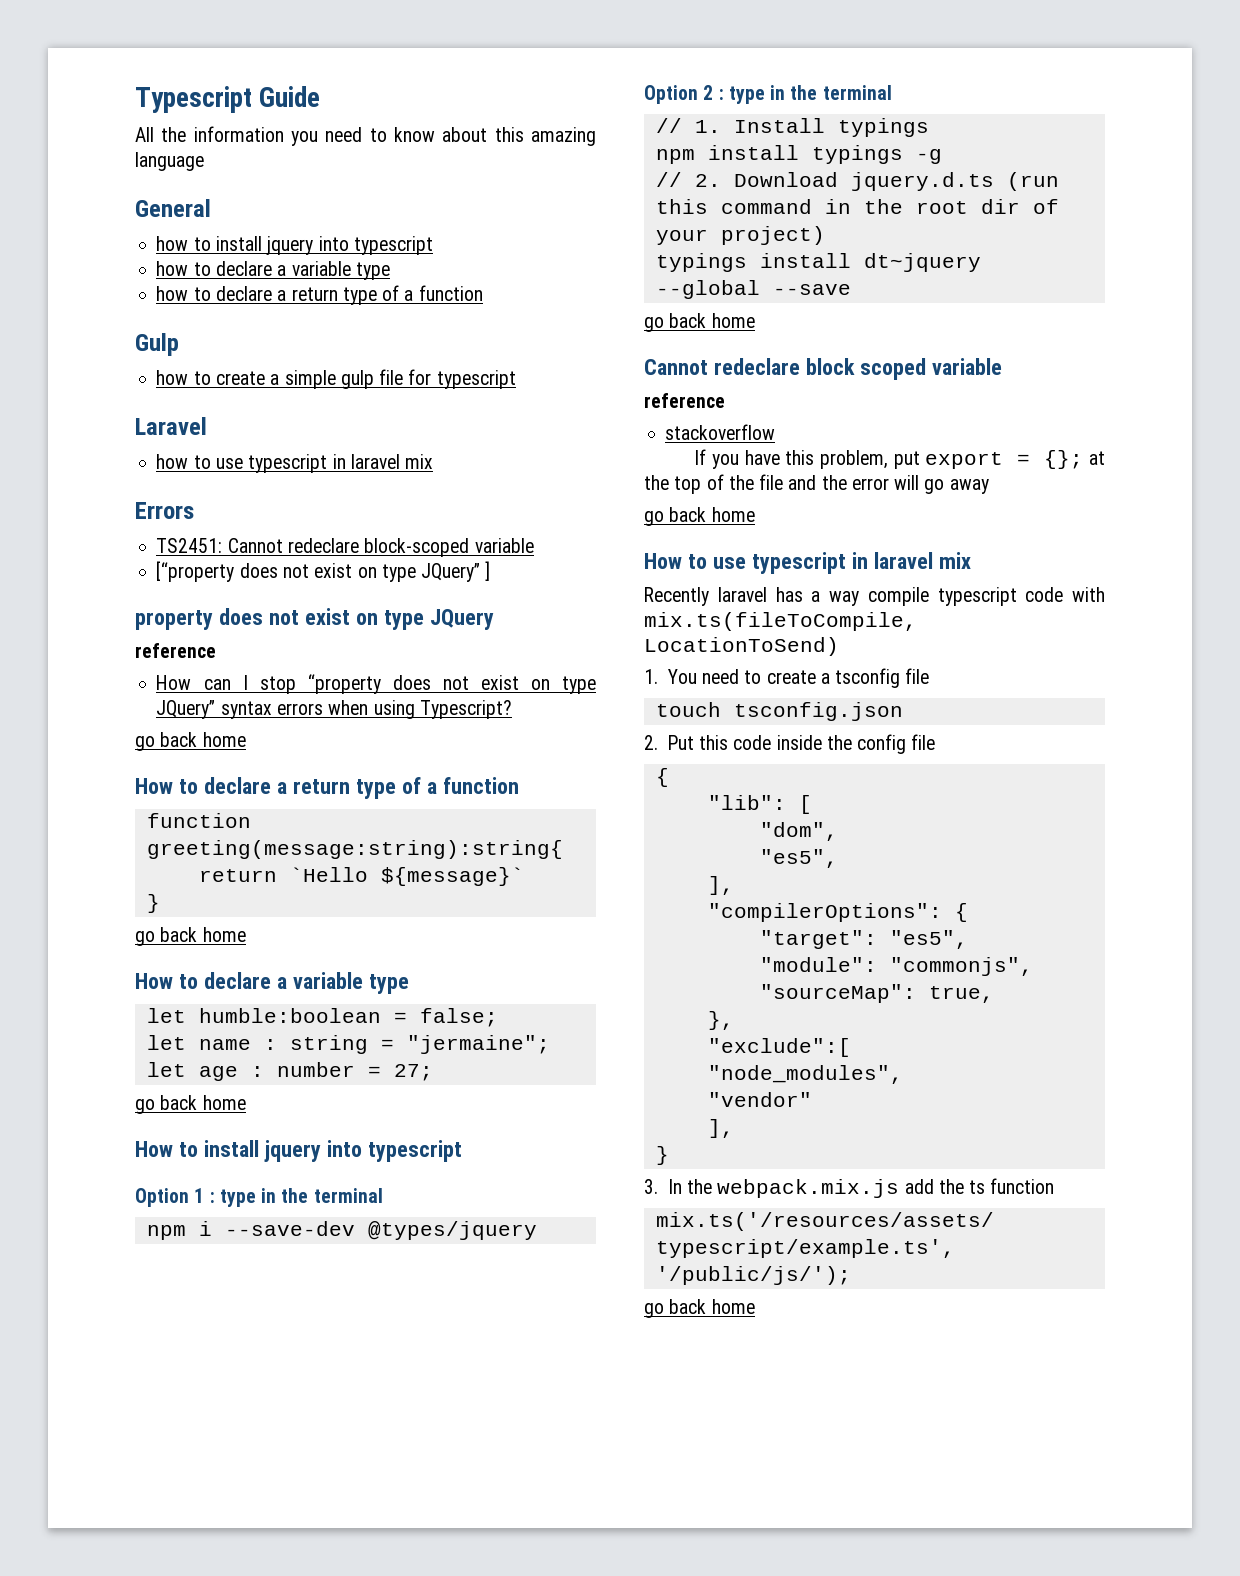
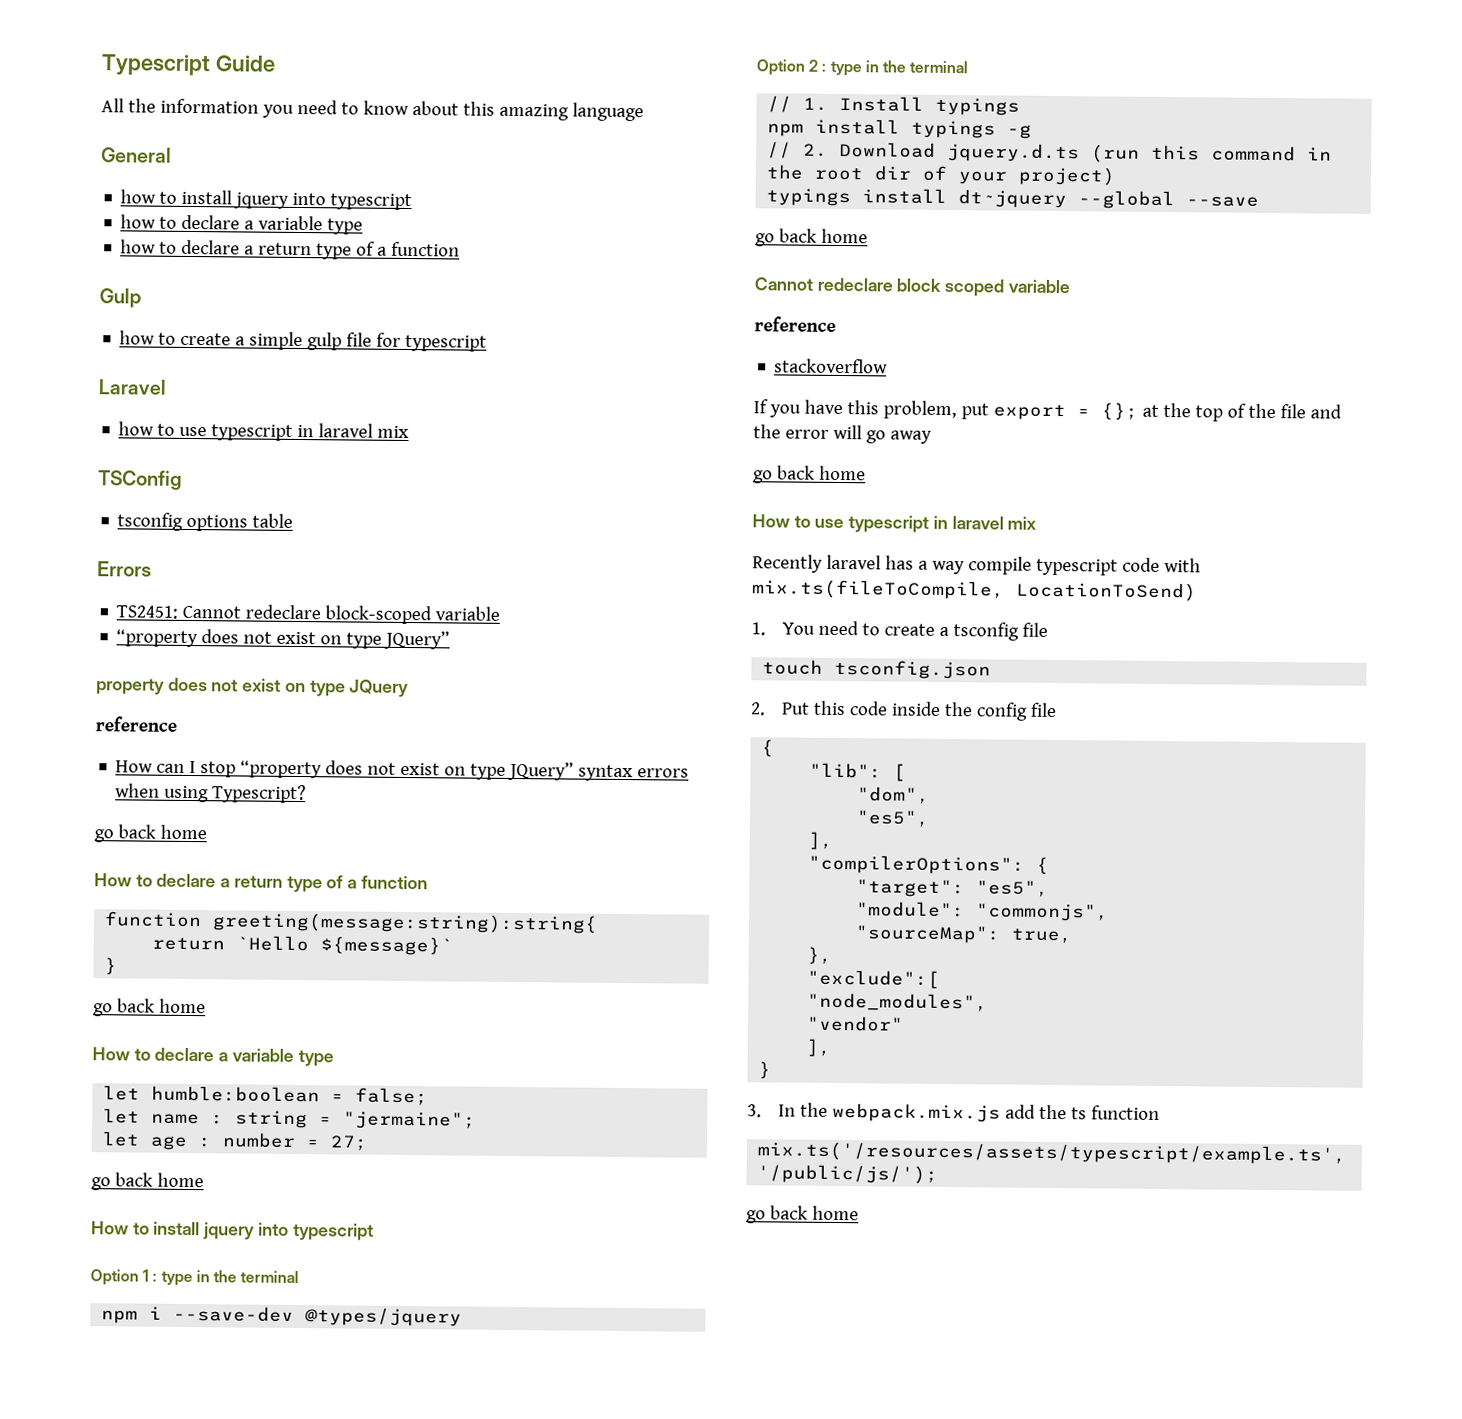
(434, 461) none -> [98,470,182,490] [117,512,294,532] // TSConfig // tsconfig options table
[156,561,491,582] [“property does not exist on type JQuery” ] -> [116,629,451,650] “property does not exist on type JQuery”

